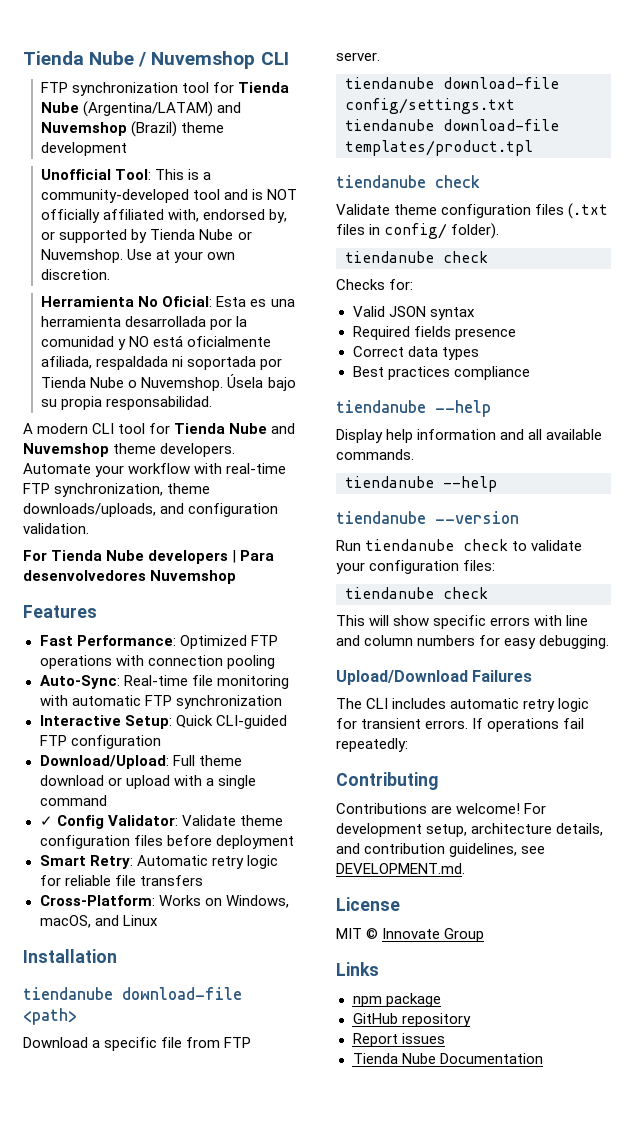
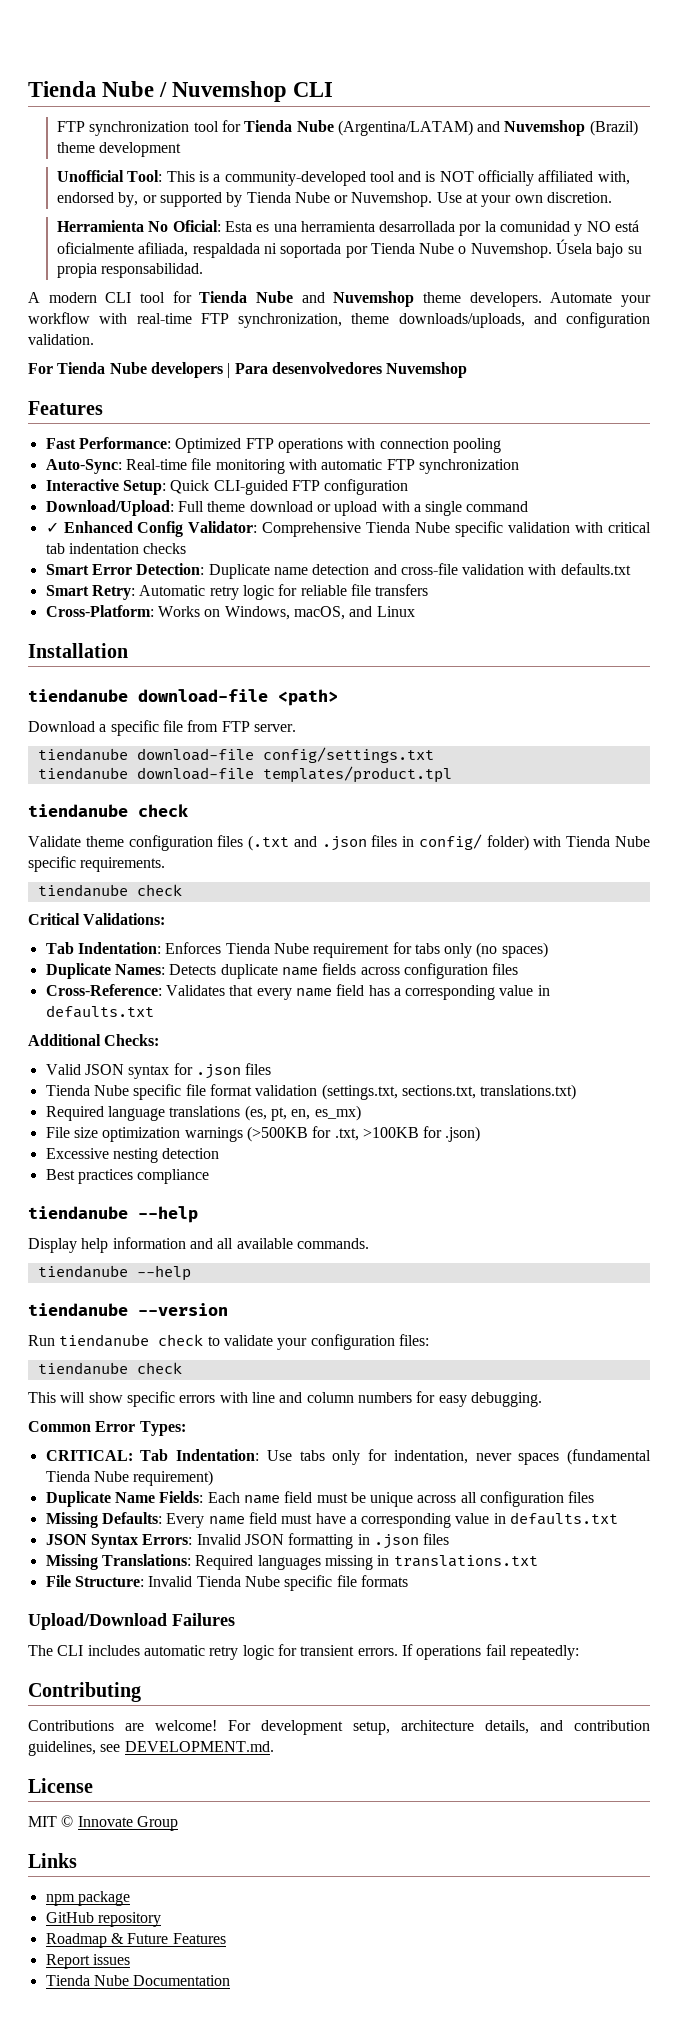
(53, 821) none -> [63,521,133,533] Enhanced
[181,815,283,826] [39,835,294,849] Validate theme configuration files before deployment -> [262,521,652,537] [45,543,187,554] [45,563,631,579] Comprehensive Tienda Nube specific validation with critical tab indentation checks // Smart Error Detection: Duplicate name detection and cross-file validation with defaults.txt
(609, 211) none -> [293,836,367,851] and .json
[451,223,500,239] [345,251,488,263] [336,279,414,290] [352,306,475,320] [352,326,516,340] [352,346,479,360] folder). // tiendanube check // Checks for: // Valid JSON syntax // Required fields presence // Correct data types -> [486,835,650,851] [28,856,166,872] [37,884,182,897] [28,913,166,925] [45,942,548,958] [45,963,519,979] [45,984,550,1000] [45,1005,154,1018] [28,1034,160,1046] [45,1063,272,1079] [45,1084,577,1100] [45,1105,361,1121] [45,1126,481,1142] [45,1148,220,1163] folder) with Tienda Nube specific requirements. // tiendanube check // Critical Validations: // Tab Indentation: Enforces Tienda Nube requirement for tabs only (no spaces) // Duplicate Names: Detects duplicate name fields across configuration files // Cross-Reference: Validates that every name field has a corresponding value in defaults.txt // Additional Checks: // Valid JSON syntax for .json files // Tienda Nube specific file format validation (settings.txt, sections.txt, translations.txt) // Required language translations (es, pt, en, es_mx) // File size optimization warnings (>500KB for .txt, >100KB for .json) // Excessive nesting detection
(610, 642) none -> [28,1421,186,1436] [45,1449,652,1465] [45,1470,214,1486] [45,1491,595,1507] [45,1512,619,1528] [45,1533,450,1549] [45,1554,538,1570] [45,1575,408,1591] // Common Error Types: // CRITICAL: Tab Indentation: Use tabs only for indentation, never spaces (fundamental Tienda Nube requirement) // Duplicate Name Fields: Each name field must be unique across all configuration files // Missing Defaults: Every name field must have a corresponding value in defaults.txt // JSON Syntax Errors: Invalid JSON formatting in .json files // Missing Translations: Required languages missing in translations.txt // File Structure: Invalid Tienda Nube specific file formats
(471, 1020) none -> [45,1933,226,1948] // Roadmap & Future Features

